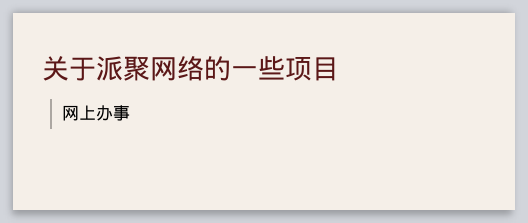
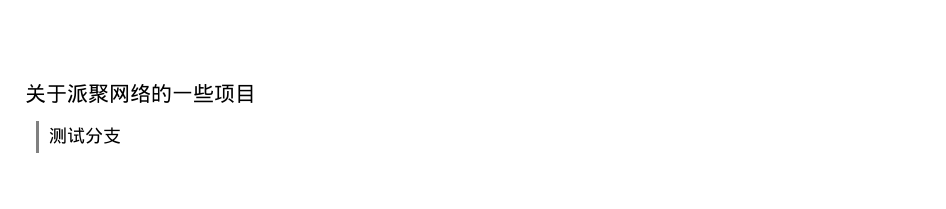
[61,105,130,121] 网上办事 -> [48,127,121,144] 测试分支

